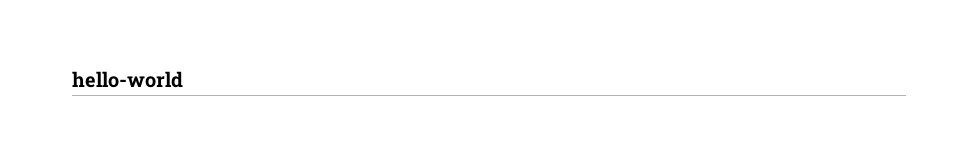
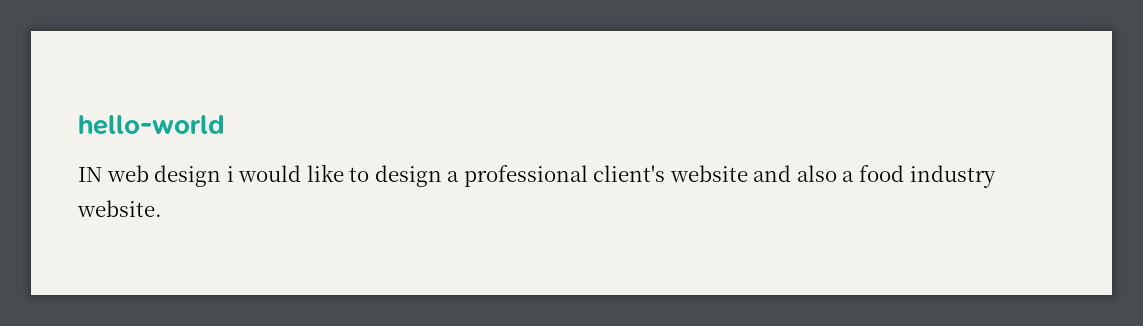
(183, 79) none -> [78,164,996,188] [77,200,162,217] // IN web design i would like to design a professional client's website and also a food industry website.

